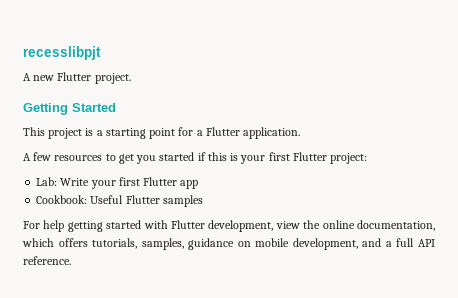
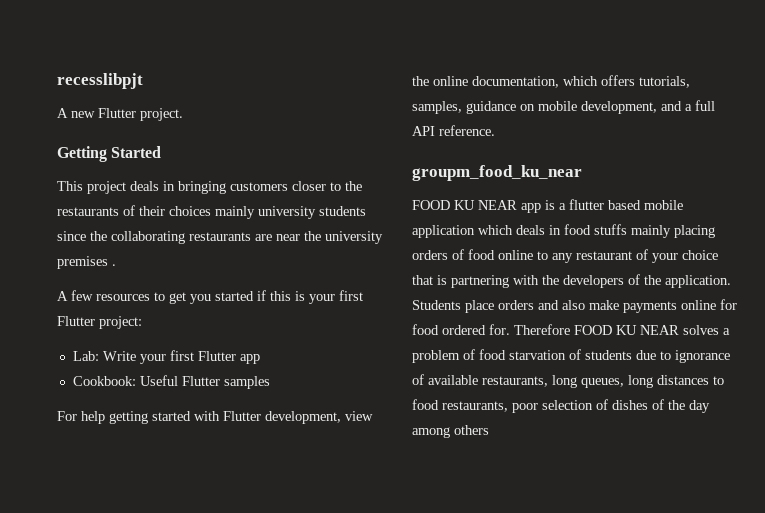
[85,127,301,139] is a starting point for a Flutter application. -> [130,181,362,194] [57,205,366,219] [57,231,383,244] [57,256,116,269] deals in bringing customers closer to the restaurants of their choices mainly university students since the collaborating restaurants are near the university premises .
(71, 260) none -> [412,165,582,181] [412,199,683,213] [412,224,715,238] [412,249,718,263] [412,274,731,288] [412,299,737,313] [412,324,730,335] [412,349,730,363] [412,374,724,388] [412,399,710,413] [412,425,489,438] // groupm_food_ku_near // FOOD KU NEAR app is a flutter based mobile application which deals in food stuffs mainly placing orders of food online to any restaurant of your choice that is partnering with the developers of the application. Students place orders and also make payments online for food ordered for. Therefore FOOD KU NEAR solves a problem of food starvation of students due to ignorance of available restaurants, long queues, long distances to food restaurants, poor selection of dishes of the day among others

